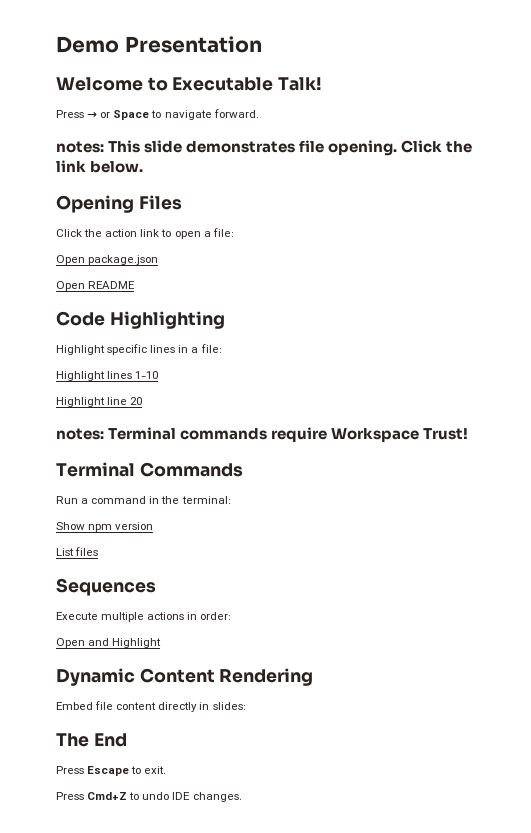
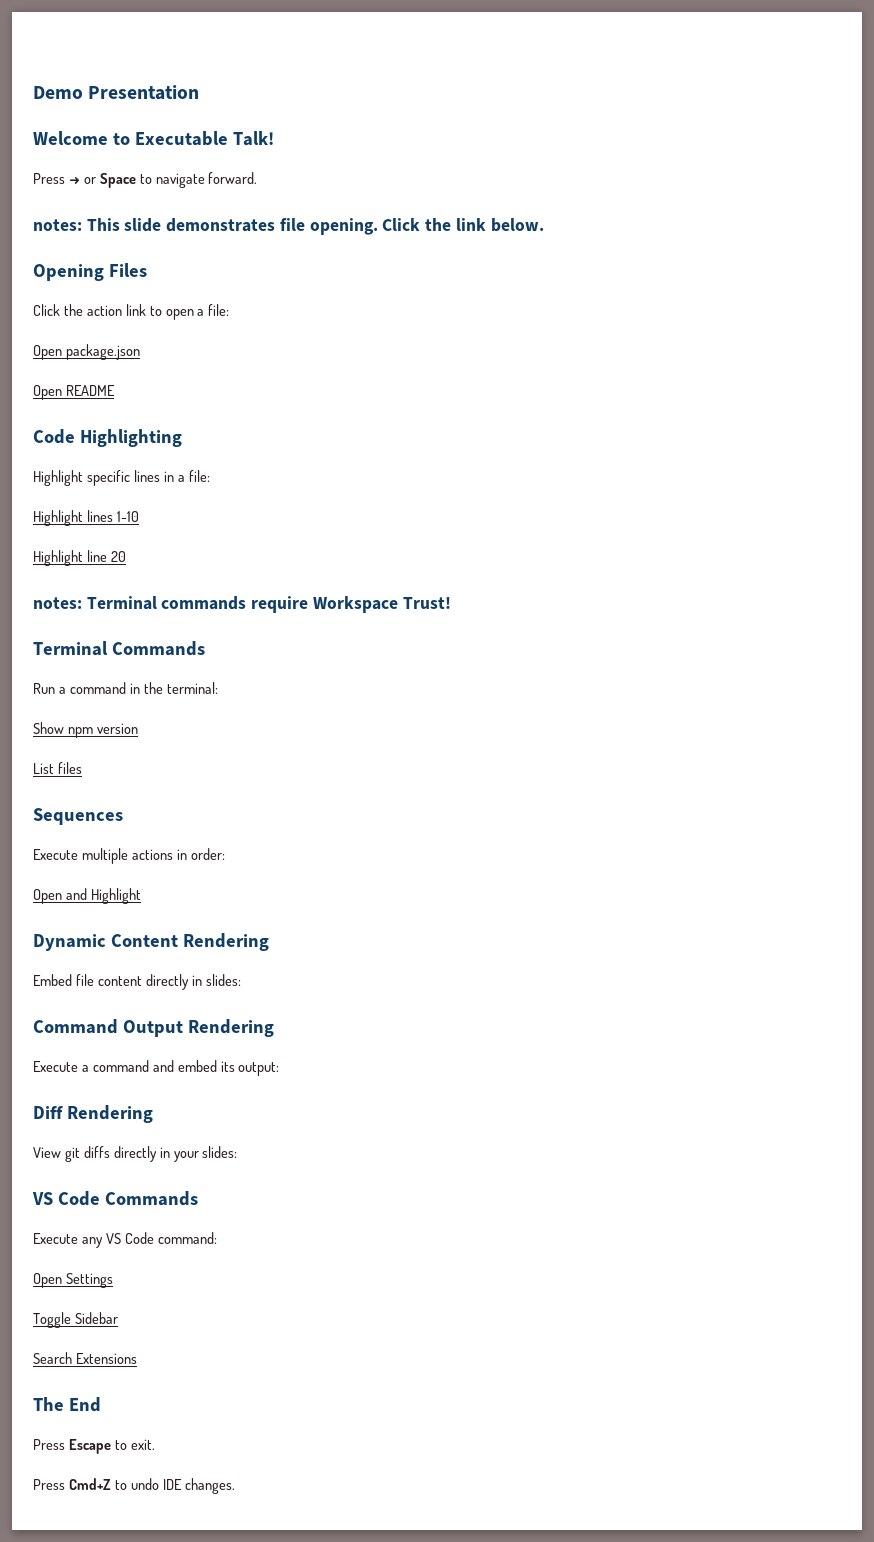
(246, 706) none -> [33,1019,274,1037] [33,1060,280,1076] [33,1105,153,1123] [33,1146,238,1162] [32,1191,198,1206] [33,1232,217,1248] [33,1273,113,1288] [33,1312,118,1328] [33,1352,137,1364] // Command Output Rendering // Execute a command and embed its output: // Diff Rendering // View git diffs directly in your slides: // VS Code Commands // Execute any VS Code command: // Open Settings // Toggle Sidebar // Search Extensions

